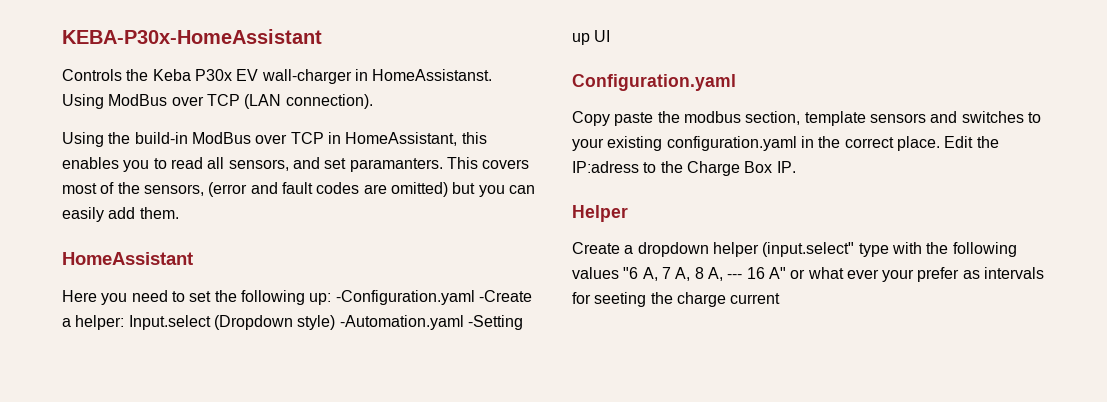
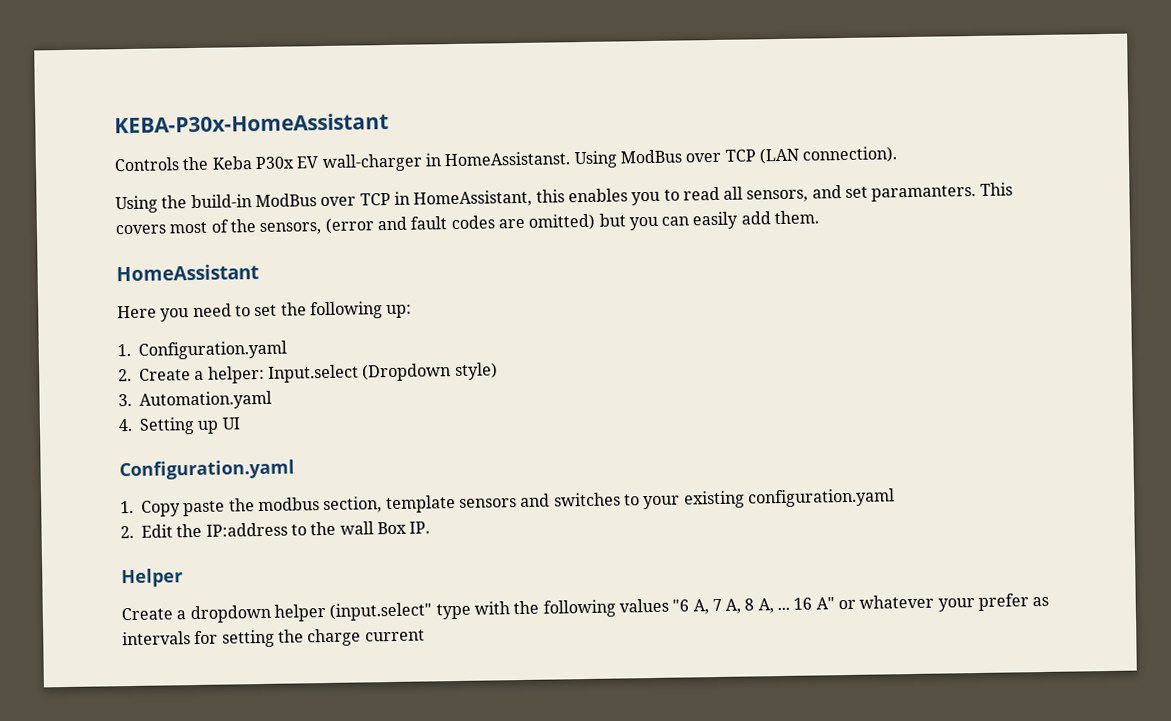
[335,290,532,305] -Configuration.yaml -Create -> [117,340,287,360] [118,368,191,382] // 1. Configuration.yaml // 2. Create
[339,315,523,330] -Automation.yaml -Setting -> [118,390,272,410] [118,417,195,435] // 3. Automation.yaml // 4. Setting
(736, 82) none -> [120,500,134,514] 1.
[800,136,940,151] in the correct place. -> [120,525,134,539] // 2.
[572,161,639,173] IP:adress -> [205,522,288,537] IP:address
[686,161,740,176] Charge -> [339,521,374,535] wall
[727,274,743,279] --- -> [777,606,791,611] ...
[807,267,879,279] what ever -> [859,594,935,609] whatever
[594,292,647,307] seeting -> [221,629,275,648] setting

